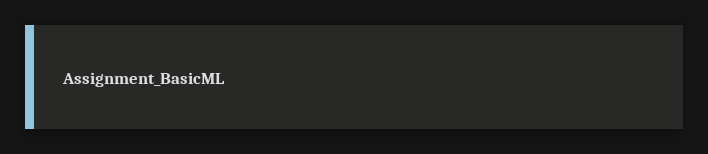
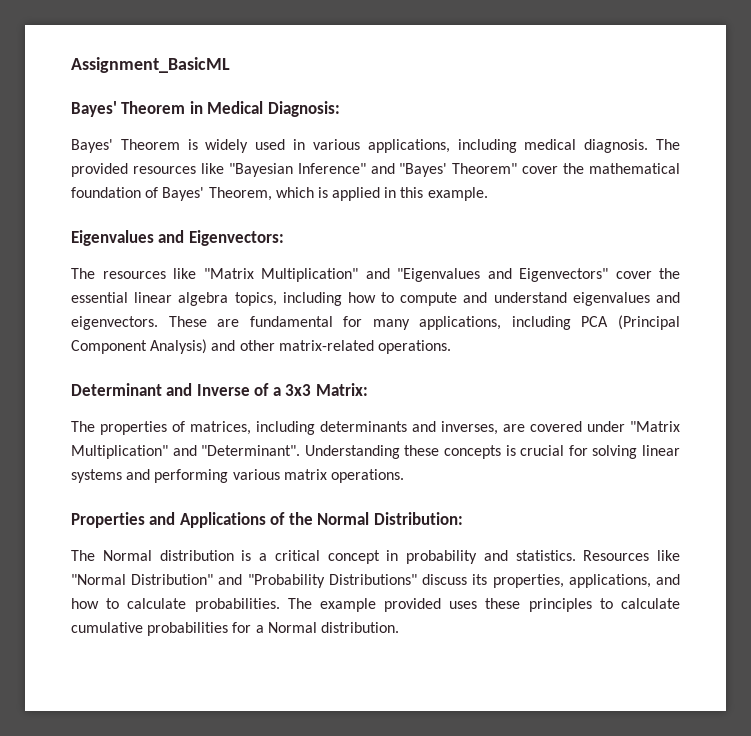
(225, 79) none -> [71,101,340,117] [71,139,680,153] [71,163,680,177] [71,187,488,201] [71,230,284,246] [71,268,680,282] [71,292,680,306] [71,315,680,330] [71,339,451,354] [71,383,368,396] [71,421,680,435] [71,445,681,459] [71,469,404,483] [71,512,463,528] [71,550,680,564] [71,574,680,588] [71,598,680,612] [71,622,399,636] // Bayes' Theorem in Medical Diagnosis: // Bayes' Theorem is widely used in various applications, including medical diagnosis. The provided resources like "Bayesian Inference" and "Bayes' Theorem" cover the mathematical foundation of Bayes' Theorem, which is applied in this example. // Eigenvalues and Eigenvectors: // The resources like "Matrix Multiplication" and "Eigenvalues and Eigenvectors" cover the essential linear algebra topics, including how to compute and understand eigenvalues and eigenvectors. These are fundamental for many applications, including PCA (Principal Component Analysis) and other matrix-related operations. // Determinant and Inverse of a 3x3 Matrix: // The properties of matrices, including determinants and inverses, are covered under "Matrix Multiplication" and "Determinant". Understanding these concepts is crucial for solving linear systems and performing various matrix operations. // Properties and Applications of the Normal Distribution: // The Normal distribution is a critical concept in probability and statistics. Resources like "Normal Distribution" and "Probability Distributions" discuss its properties, applications, and how to calculate probabilities. The example provided uses these principles to calculate cumulative probabilities for a Normal distribution.

